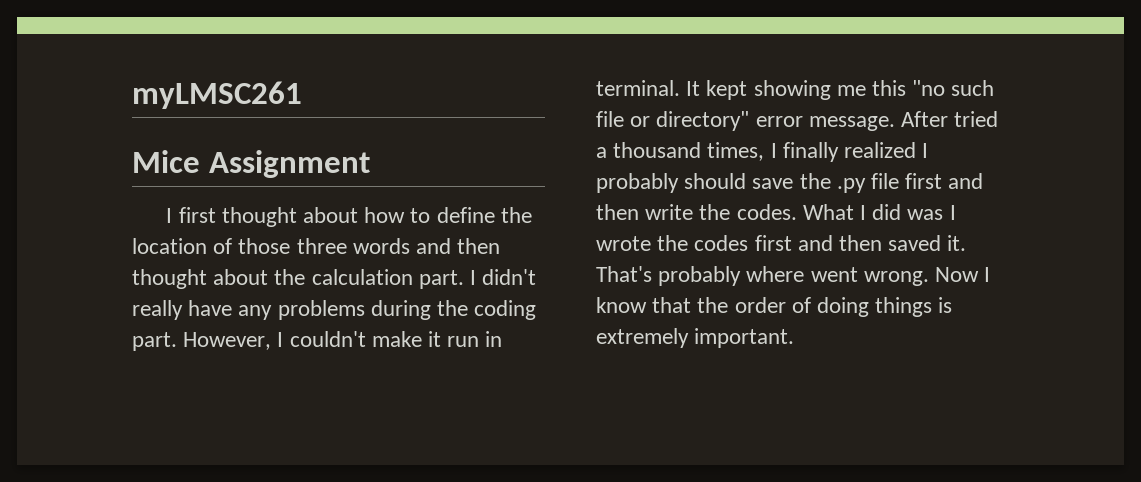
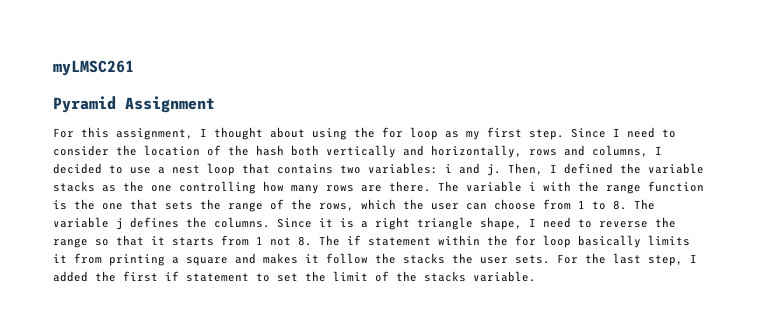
[132,150,200,173] Mice -> [53,96,116,113] Pyramid
[166,207,532,227] [132,238,501,254] [132,269,537,289] [132,300,537,320] [132,331,503,351] [596,80,995,100] [596,111,999,131] [596,142,929,162] [596,173,984,193] [596,204,956,220] [596,235,967,251] [596,266,991,286] [596,297,953,317] [596,328,795,348] I first thought about how to define the location of those three words and then thought about the calculation part. I didn't really have any problems during the coding part. However, I couldn't make it run in terminal. It kept showing me this "no such file or directory" error message. After tried a thousand times, I finally realized I probably should save the .py file first and then write the codes. What I did was I wrote the codes first and then saved it. That's probably where went wrong. Now I know that the order of doing things is extremely important. -> [53,127,676,140] [53,145,662,158] [53,163,704,176] [53,181,704,194] [53,199,655,212] [53,217,676,230] [53,235,690,248] [53,253,697,266] [53,271,536,282] For this assignment, I thought about using the for loop as my first step. Since I need to consider the location of the hash both vertically and horizontally, rows and columns, I decided to use a nest loop that contains two variables: i and j. Then, I defined the variable stacks as the one controlling how many rows are there. The variable i with the range function is the one that sets the range of the rows, which the user can choose from 1 to 8. The variable j defines the columns. Since it is a right triangle shape, I need to reverse the range so that it starts from 1 not 8. The if statement within the for loop basically limits it from printing a square and makes it follow the stacks the user sets. For the last step, I added the first if statement to set the limit of the stacks variable.

